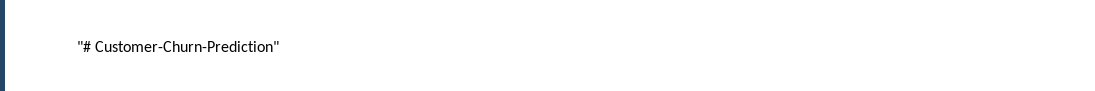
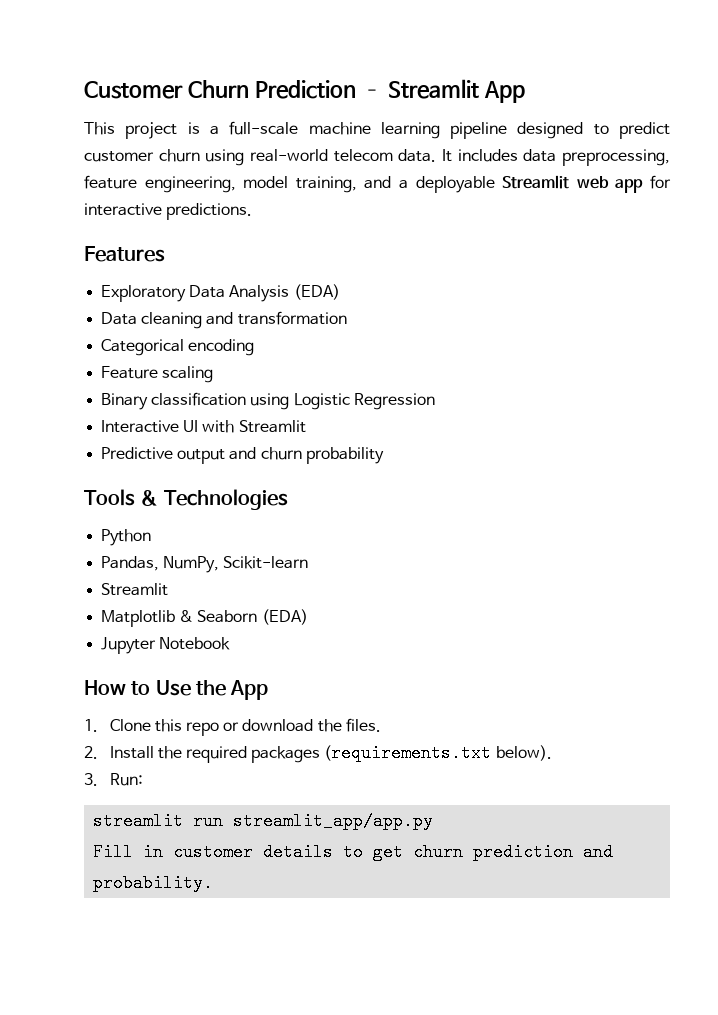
[77,41,280,52] "# Customer-Churn-Prediction" -> [84,79,525,103] [84,121,670,139] [84,149,671,166] [84,175,672,193] [84,203,253,220] [84,246,165,262] [101,284,340,302] [101,311,347,329] [101,339,255,356] [101,366,214,383] [101,392,435,410] [101,420,306,433] [101,447,384,464] [84,489,288,510] [101,529,152,546] [101,556,309,573] [101,583,169,596] [101,609,308,627] [101,637,231,654] [84,680,269,700] [84,718,381,736] [84,744,552,763] [84,773,143,786] [93,812,434,830] [93,843,614,861] [93,874,214,892] Customer Churn Prediction – Streamlit App // This project is a full-scale machine learning pipeline designed to predict customer churn using real-world telecom data. It includes data preprocessing, feature engineering, model training, and a deployable Streamlit web app for interactive predictions. // Features // Exploratory Data Analysis (EDA) // Data cleaning and transformation // Categorical encoding // Feature scaling // Binary classification using Logistic Regression // Interactive UI with Streamlit // Predictive output and churn probability // Tools & Technologies // Python // Pandas, NumPy, Scikit-learn // Streamlit // Matplotlib & Seaborn (EDA) // Jupyter Notebook // How to Use the App // 1. Clone this repo or download the files. // 2. Install the required packages (requirements.txt below). // 3. Run: // streamlit run streamlit_app/app.py // Fill in customer details to get churn prediction and probability.

